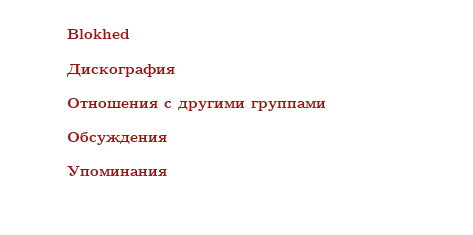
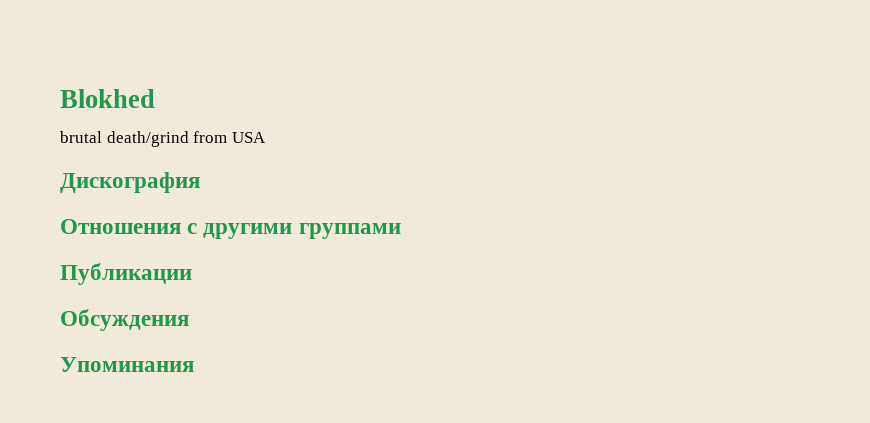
(130, 34) none -> [60,131,266,147] // brutal death/grind from USA
(326, 105) none -> [60,263,192,285] // Публикации

